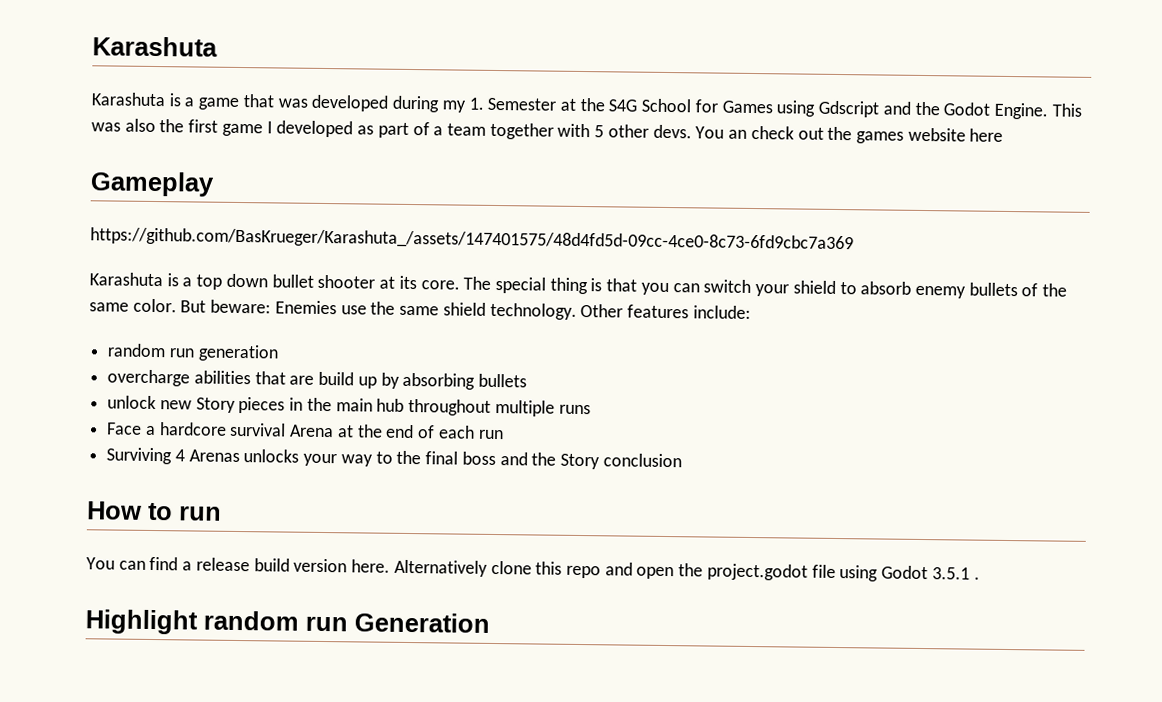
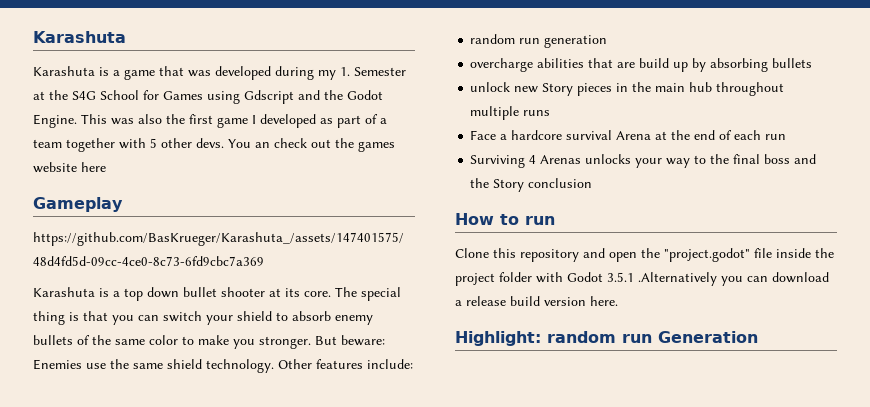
[132,298,177,313] color. -> [149,335,311,349] color to make you stronger.
[86,556,179,571] You can find -> [455,248,834,262] [455,272,829,286] Clone this repository and open the "project.godot" file inside the project folder with Godot 3.5.1 .Alternatively you can download
[393,559,980,582] [85,609,198,635] Alternatively clone this repo and open the project.godot file using Godot 3.5.1 . // Highlight -> [455,331,541,346] // Highlight:

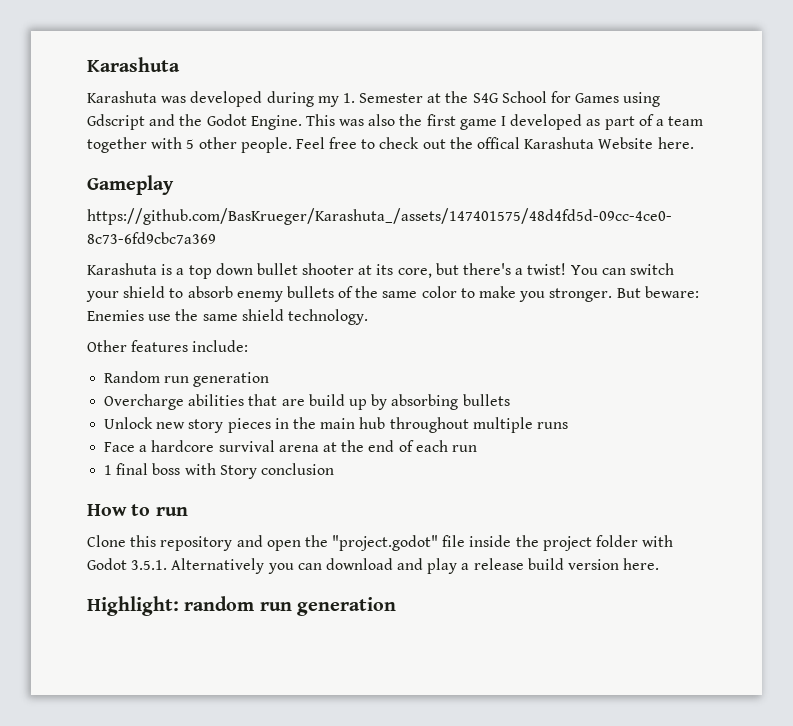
[99,66,184,80] is a game that -> (157, 97) none
[196,138,395,152] [33,162,106,173] devs. You an check out the games website here -> [240,137,694,153] people. Feel free to check out the offical Karashuta Website here.
[304,287,401,301] [33,311,134,325] core. The special thing is that you -> [397,263,598,278] core, but there's a twist! You
(274, 366) none -> (368, 317) //
[470,34,516,44] random -> [104,371,161,383] Random
[470,58,534,72] overcharge -> [104,394,185,410] Overcharge
[470,82,574,96] unlock new Story -> [104,417,224,433] Unlock new story
[616,131,652,140] Arena -> [278,445,319,452] arena
[470,154,817,168] [470,178,490,188] Surviving 4 Arenas unlocks your way to the final boss and the -> [104,463,216,475] 1 final boss with
[607,272,717,286] 3.5.1 .Alternatively -> [131,558,265,574] 3.5.1. Alternatively
(829, 277) none -> [397,558,458,574] and play
[658,331,758,343] Generation -> [296,597,396,616] generation

